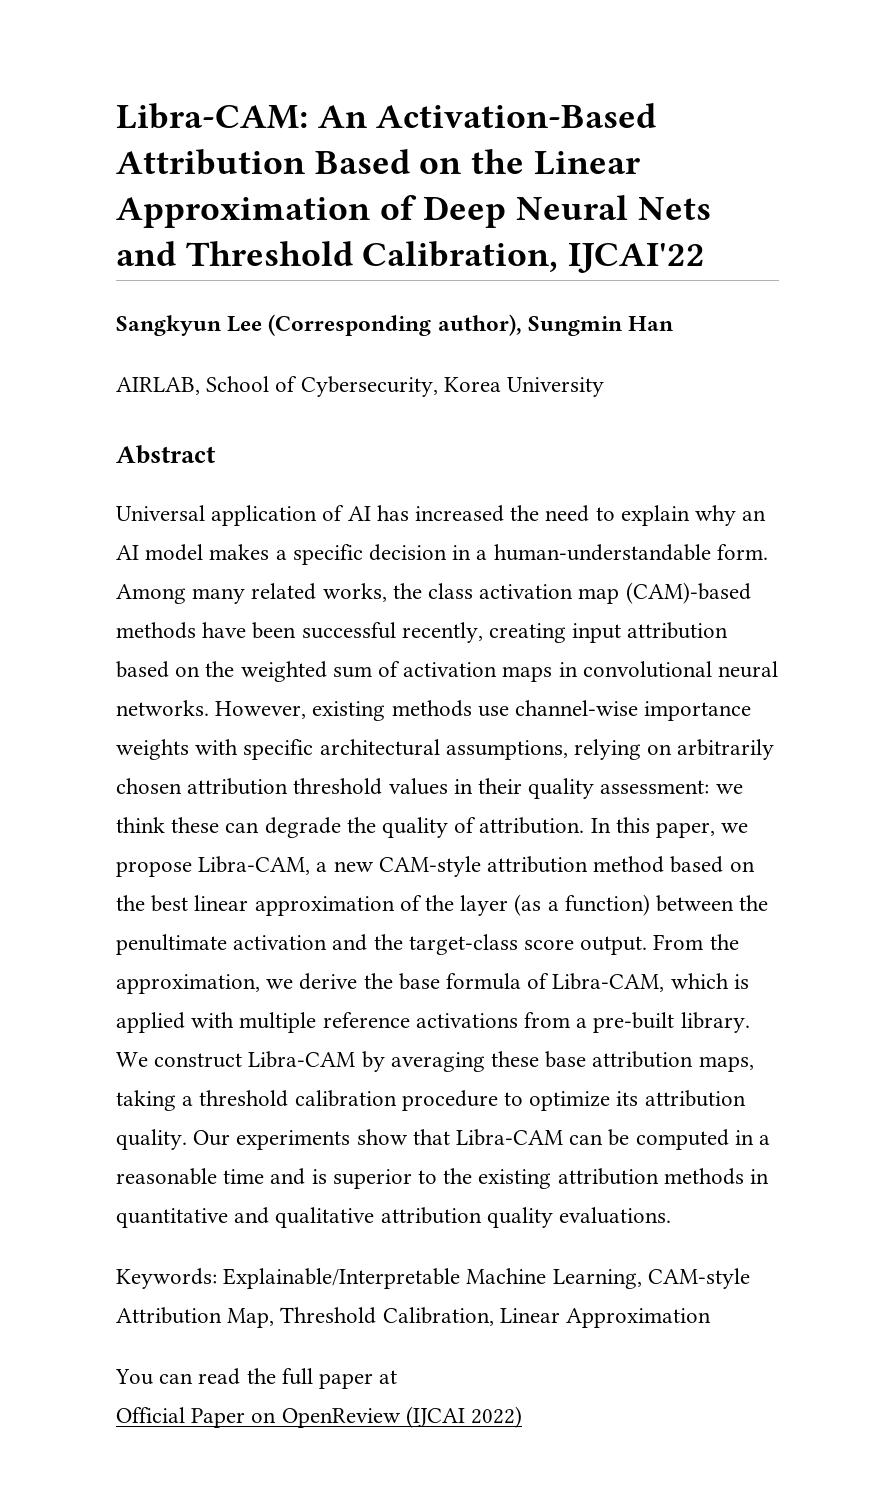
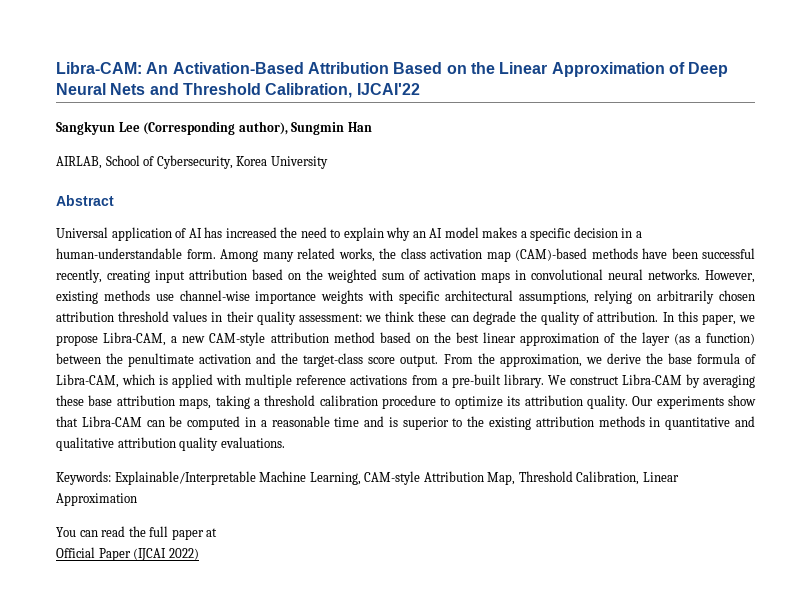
[251,1408,401,1428] on OpenReview -> (131, 554) none

